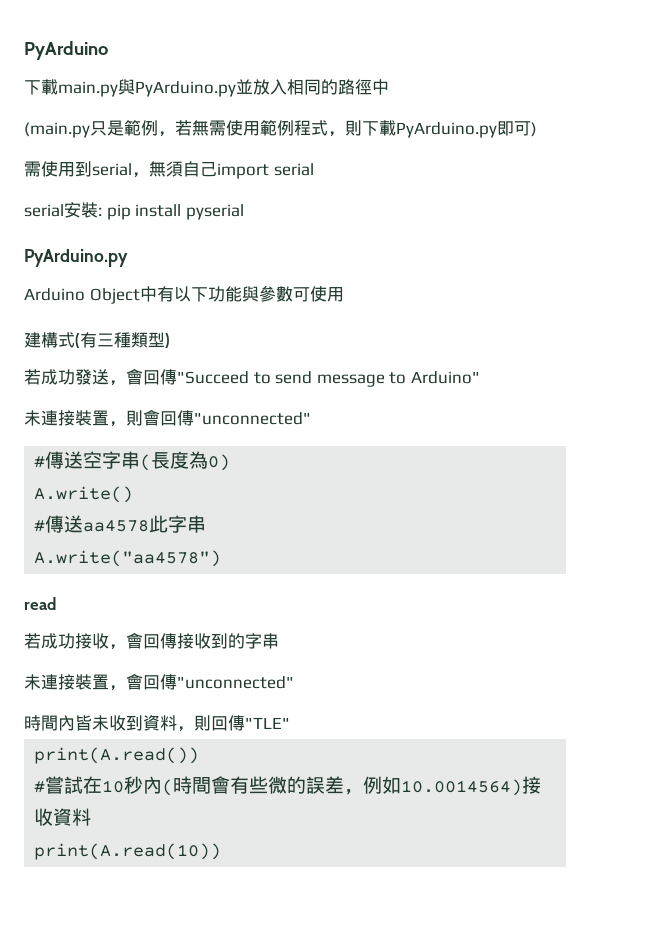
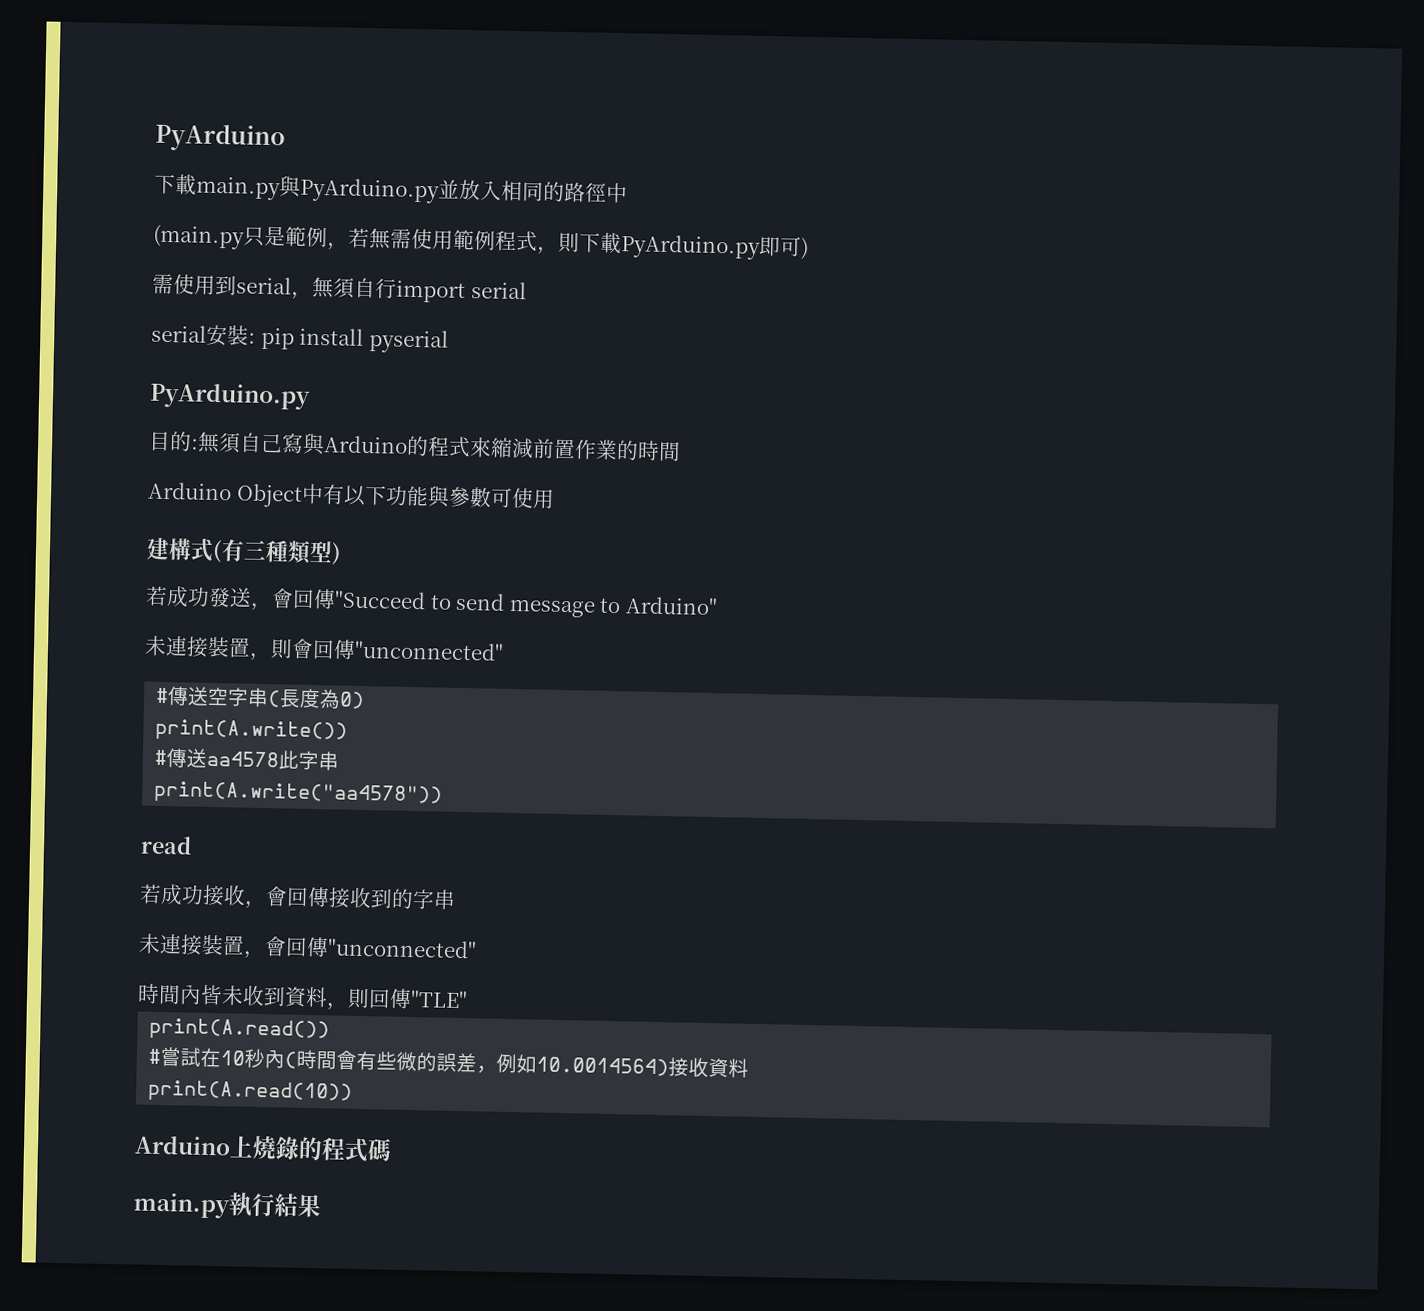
[200,161,217,177] 己 -> [375,278,397,299] 行
(128, 258) none -> [148,431,681,462] // 目的:無須自己寫與Arduino的程式來縮減前置作業的時間
[34,486,134,503] A.write() -> [155,718,349,743] print(A.write())
[34,550,222,567] A.write("aa4578") -> [153,780,444,807] print(A.write("aa4578"))
(222, 851) none -> [134,1135,392,1163] [133,1192,322,1219] // Arduino上燒錄的程式碼 // main.py執行結果

